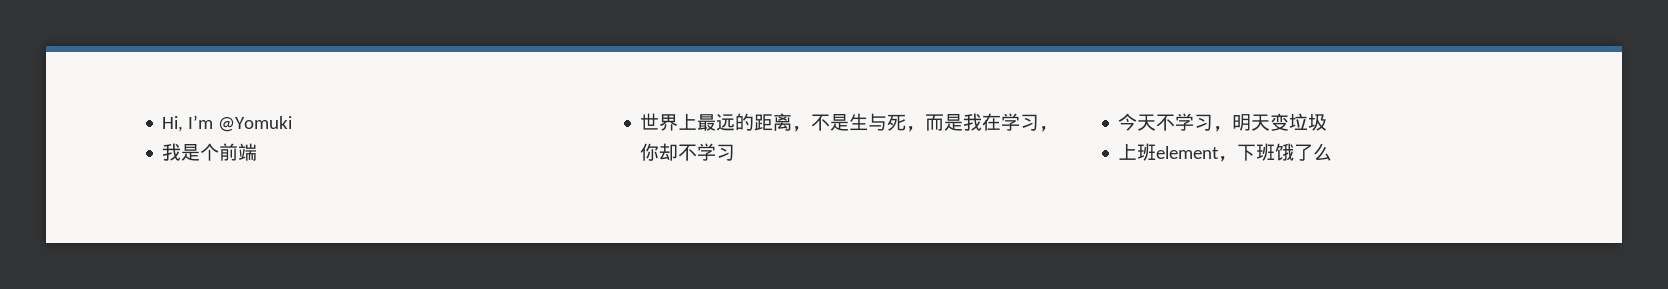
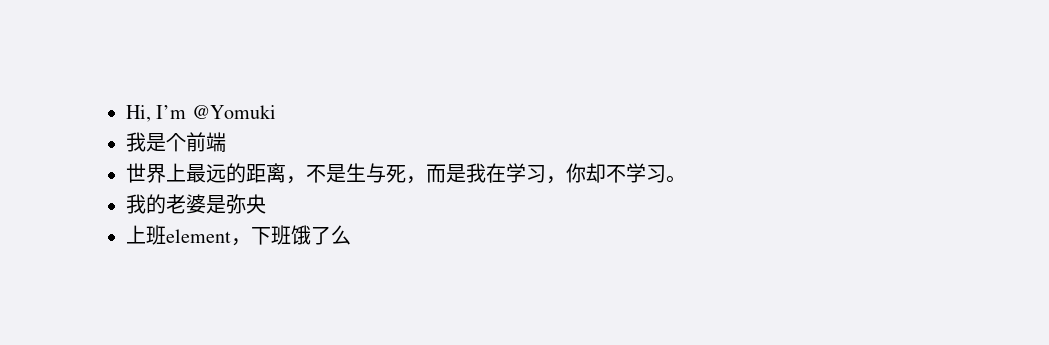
[1118,113,1328,132] // 今天不学习，明天变垃圾 -> [666,175,686,183] [126,194,266,214] 。 // 我的老婆是弥央

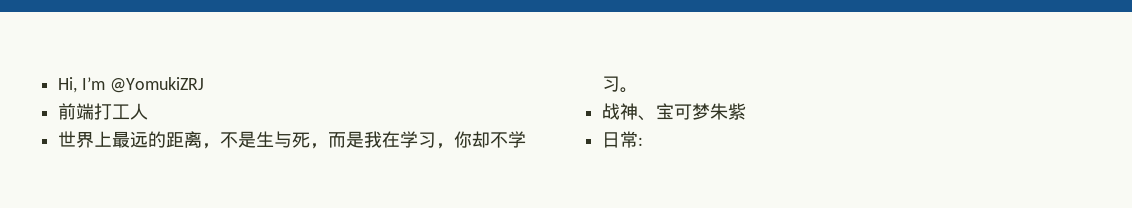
[191,105,276,119] [126,132,186,152] @Yomuki // 我是个 -> [109,77,204,93] @YomukiZRJ //
(226, 142) none -> [94,103,149,120] 打工人
[126,194,266,214] [126,225,351,246] 我的老婆是弥央 // 上班element，下班饿了么 -> [602,103,747,121] [602,131,644,148] 战神、宝可梦朱紫 // 日常:

